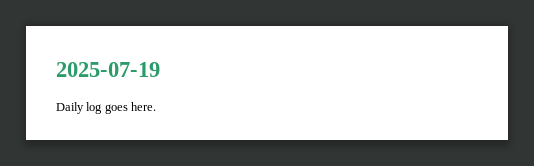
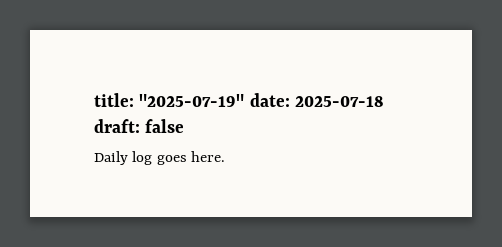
[56,62,160,77] 2025-07-19 -> [94,93,385,107] [94,119,185,133] title: "2025-07-19" date: 2025-07-18 draft: false

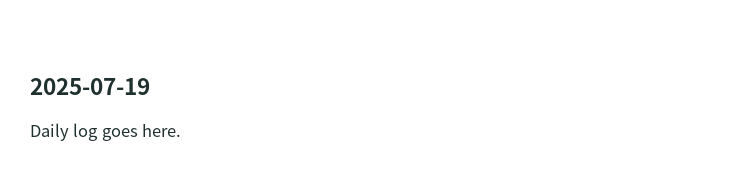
[94,93,385,107] [94,119,185,133] title: "2025-07-19" date: 2025-07-18 draft: false -> [30,78,150,95] 2025-07-19

